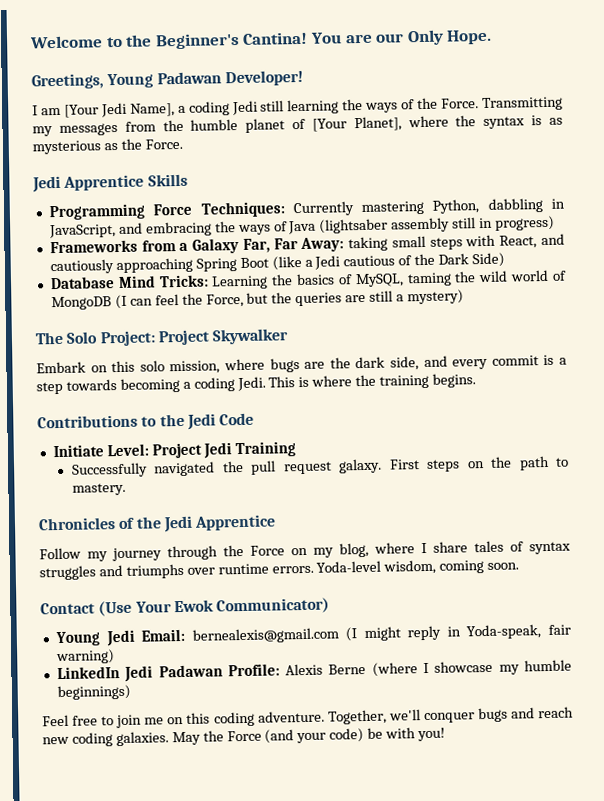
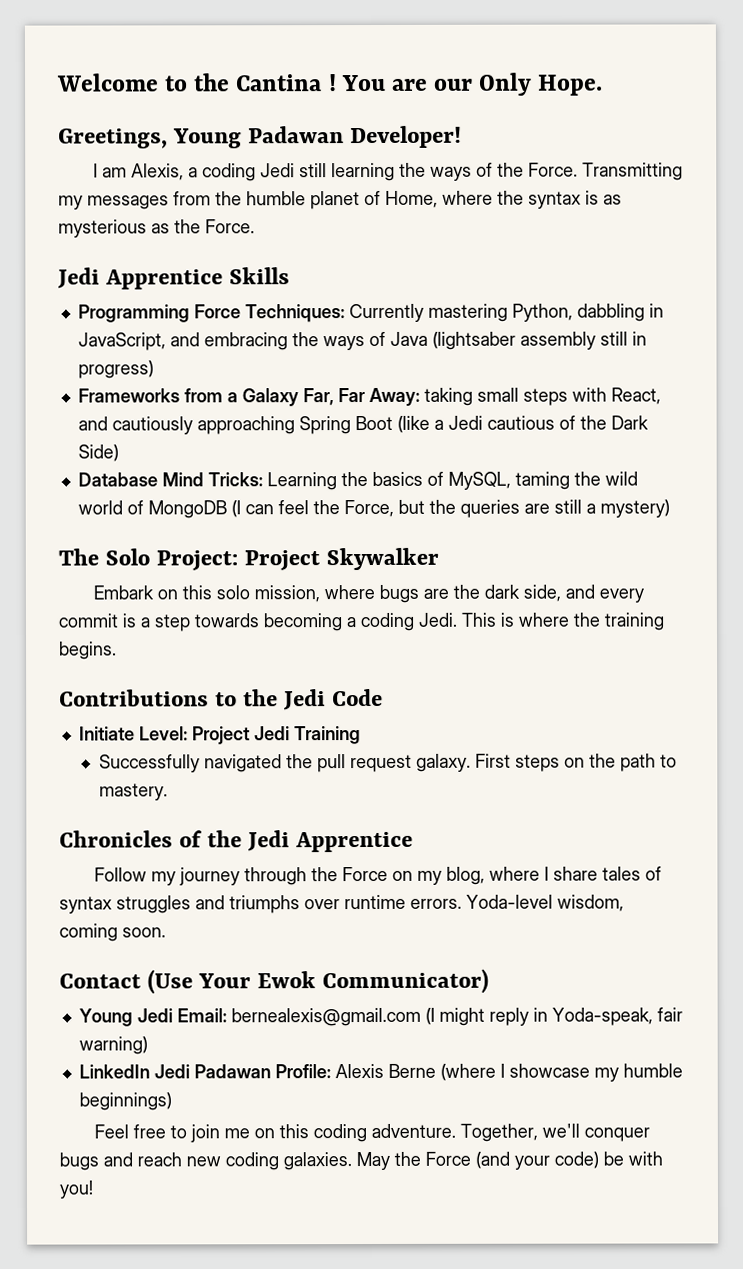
[154,31,309,50] Beginner's Cantina! -> [236,74,337,92] Cantina !
[63,102,175,118] [Your Jedi Name], -> [130,163,184,181] Alexis,
[311,116,402,132] [Your Planet], -> [385,190,438,208] Home,

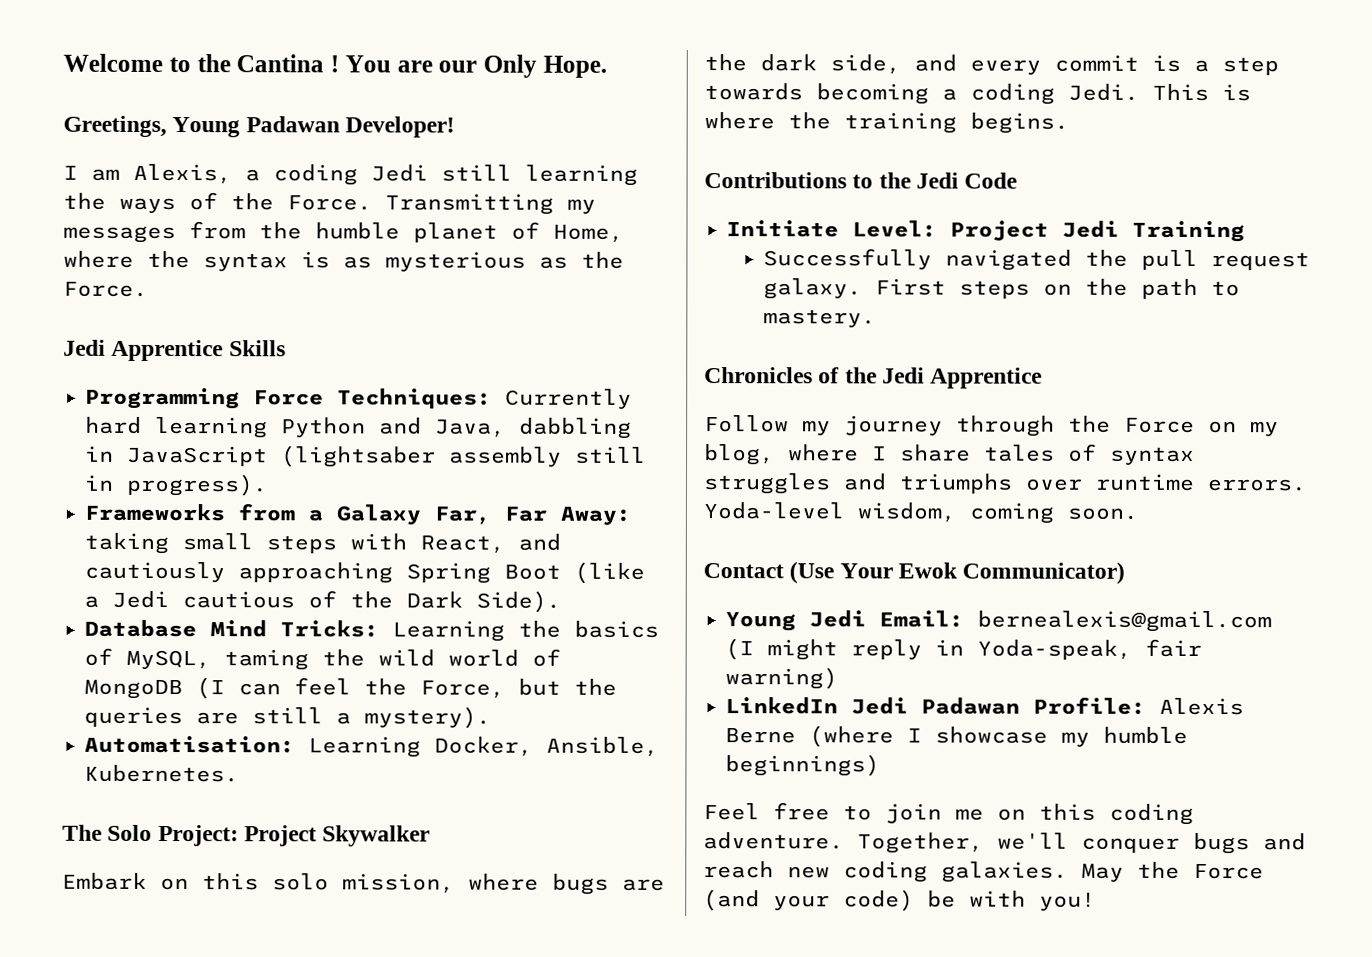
[427,303,664,322] [77,331,428,351] mastering Python, dabbling in JavaScript, and embracing the ways of Java -> [85,416,632,439] [85,445,268,467] hard learning Python and Java, dabbling in JavaScript
[77,360,154,379] progress) -> [126,473,268,497] progress).
[77,444,119,462] Side) -> [476,590,561,613] Side).
[599,499,670,518] mystery) -> [364,706,491,729] [84,735,659,758] [84,764,239,783] mystery). // Automatisation: Learning Docker, Ansible, Kubernetes.

